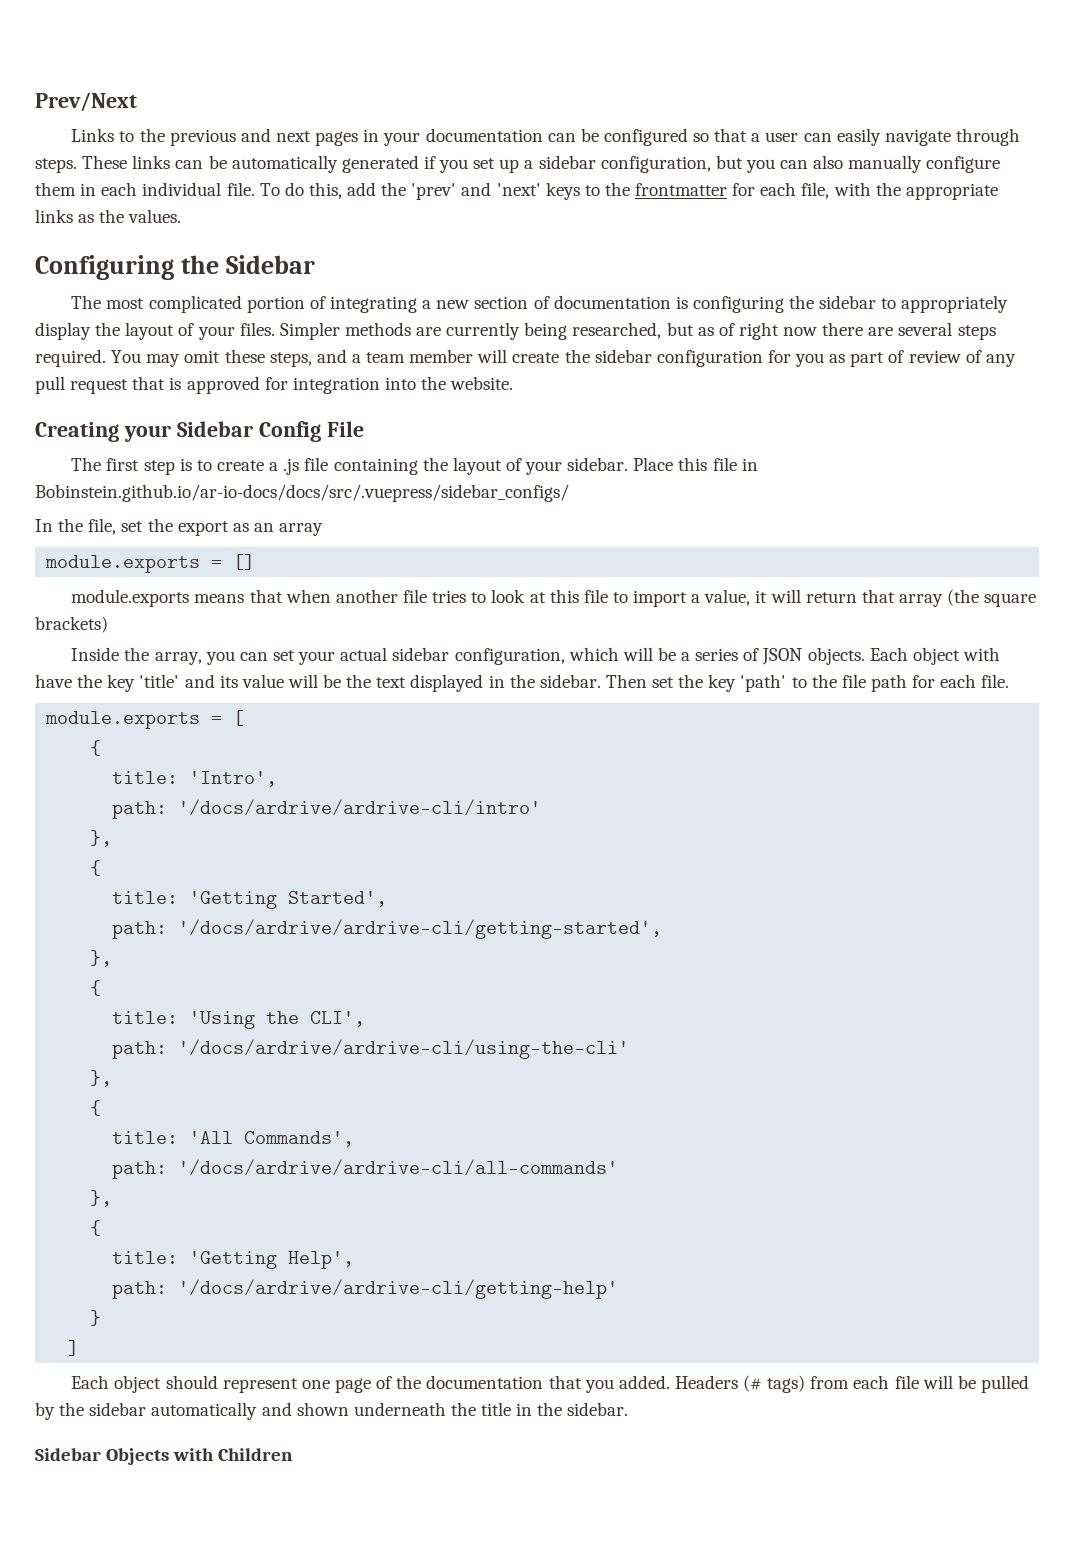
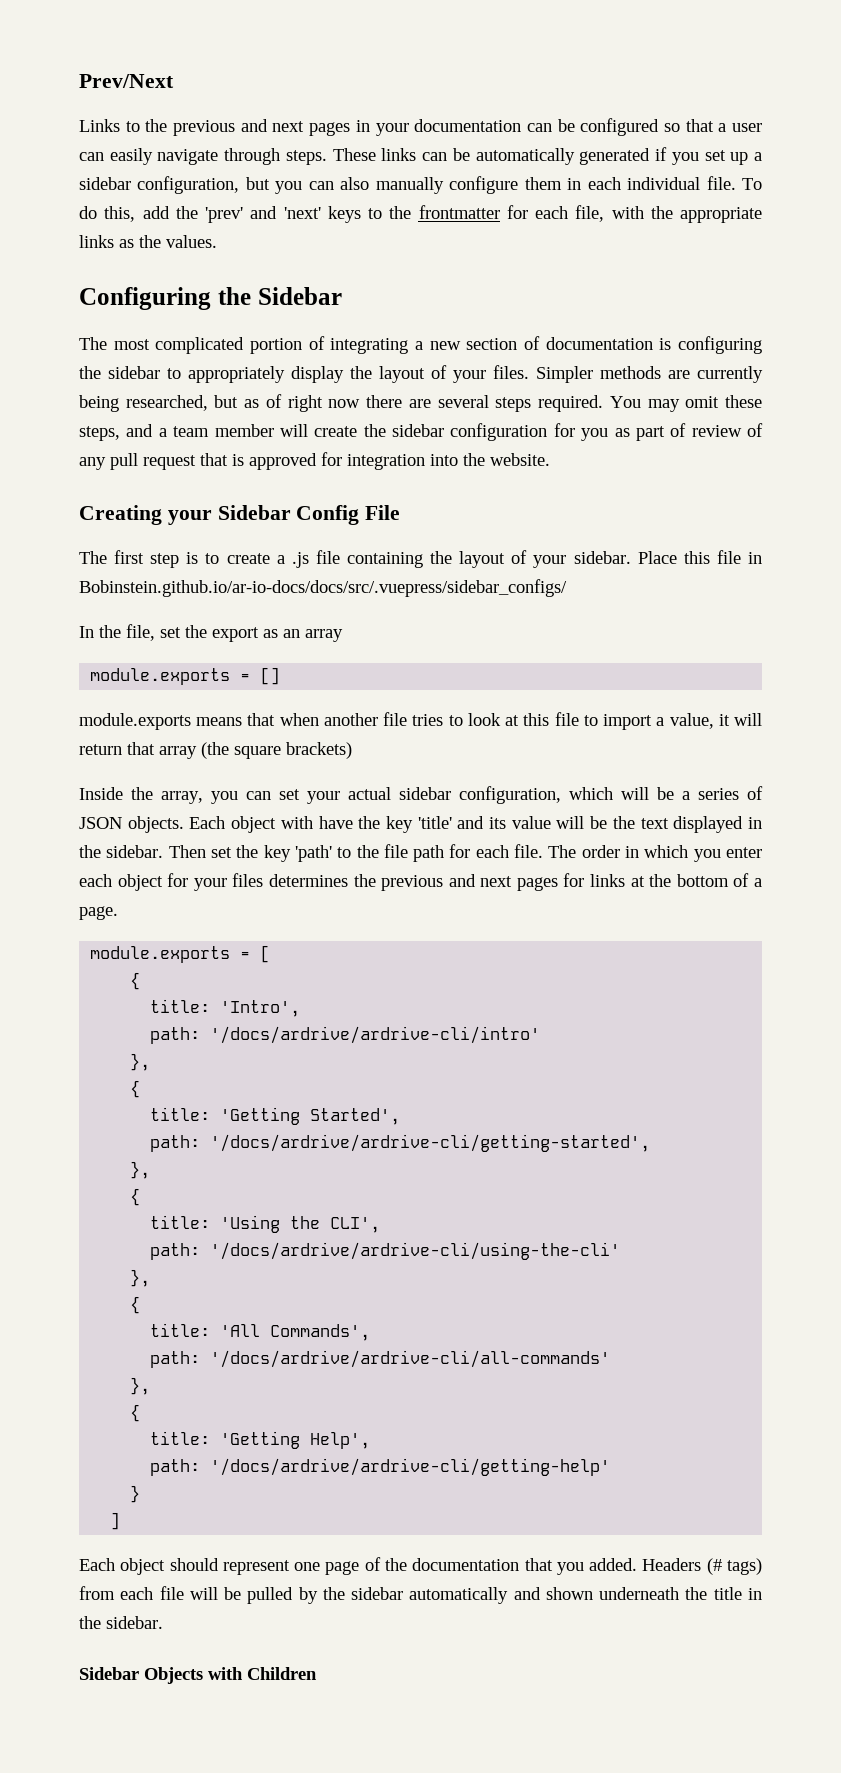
(1010, 681) none -> [548,845,762,862] [79,873,763,891] [79,906,118,920] The order in which you enter each object for your files determines the previous and next pages for links at the bottom of a page.

